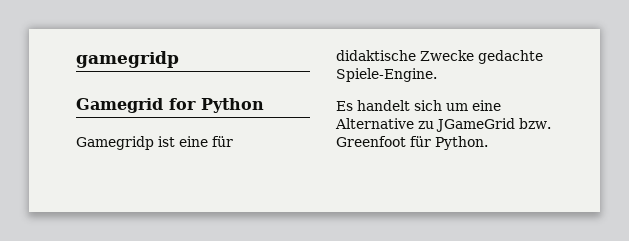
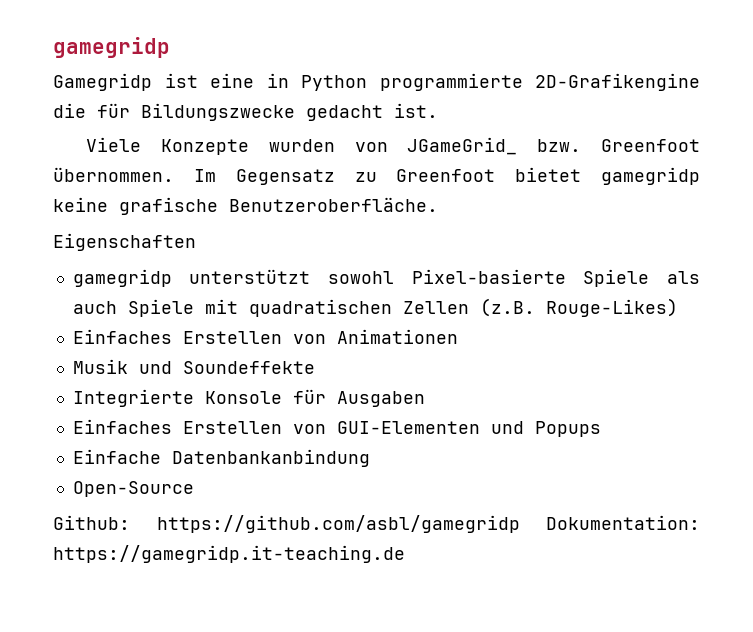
[76,51,179,68] [76,98,264,113] gamegridp // Gamegrid for Python -> [53,37,170,58] gamegridp
[212,136,233,147] [336,50,543,64] [336,68,437,82] [336,100,501,111] [335,118,551,132] [336,136,488,150] für didaktische Zwecke gedachte Spiele-Engine. // Es handelt sich um eine Alternative zu JGameGrid bzw. Greenfoot für Python. -> [266,73,700,91] [53,103,438,121] [86,137,700,155] [53,167,700,185] [53,197,438,215] [53,233,196,251] [72,269,700,287] [72,298,678,317] [72,329,458,344] [72,359,315,374] [72,389,425,407] [72,419,601,437] [72,449,370,467] [72,481,194,497] [53,515,700,533] [53,545,405,563] in Python programmierte 2D-Grafikengine die für Bildungszwecke gedacht ist. // Viele Konzepte wurden von JGameGrid_ bzw. Greenfoot übernommen. Im Gegensatz zu Greenfoot bietet gamegridp keine grafische Benutzeroberfläche. // Eigenschaften // gamegridp unterstützt sowohl Pixel-basierte Spiele als auch Spiele mit quadratischen Zellen (z.B. Rouge-Likes) // Einfaches Erstellen von Animationen // Musik und Soundeffekte // Integrierte Konsole für Ausgaben // Einfaches Erstellen von GUI-Elementen und Popups // Einfache Datenbankanbindung // Open-Source // Github: https://github.com/asbl/gamegridp Dokumentation: https://gamegridp.it-teaching.de

